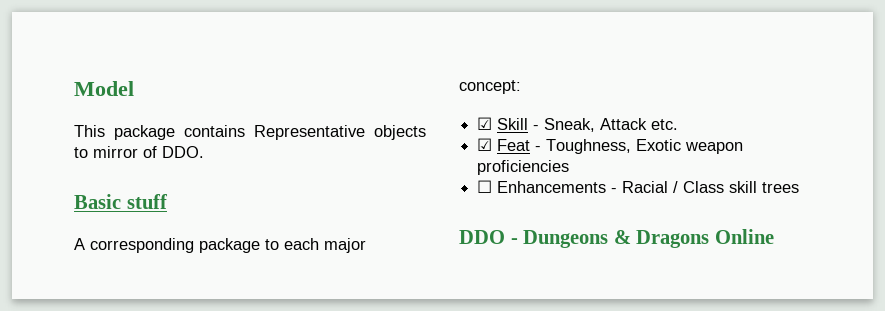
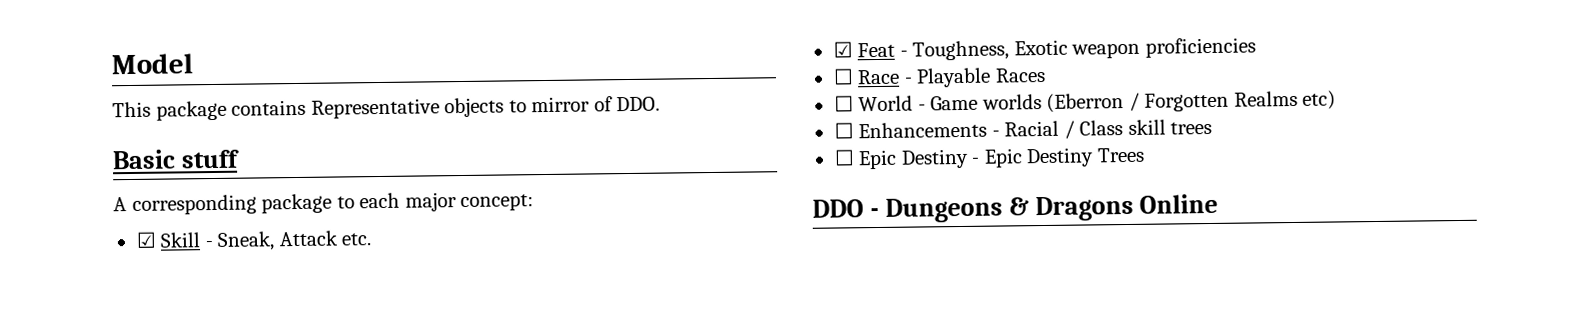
(570, 167) none -> [832,67,1046,88] [833,90,1337,113] // ☐ Race - Playable Races // ☐ World - Game worlds (Eberron / Forgotten Realms etc)
(800, 187) none -> [833,147,1145,170] // ☐ Epic Destiny - Epic Destiny Trees

